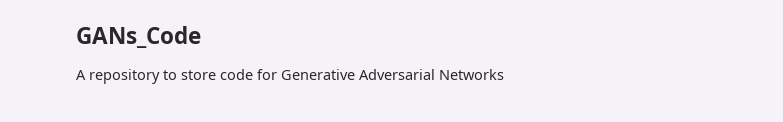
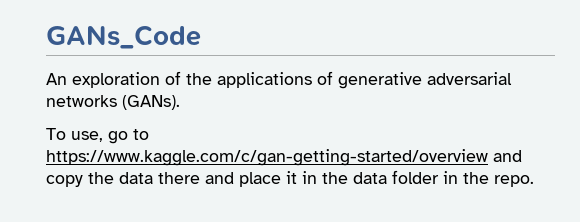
[76,69,504,84] A repository to store code for Generative Adversarial Networks -> [46,71,512,89] [46,95,180,110] [46,128,149,144] [46,149,522,166] [46,170,534,187] An exploration of the applications of generative adversarial networks (GANs). // To use, go to https://www.kaggle.com/c/gan-getting-started/overview and copy the data there and place it in the data folder in the repo.

